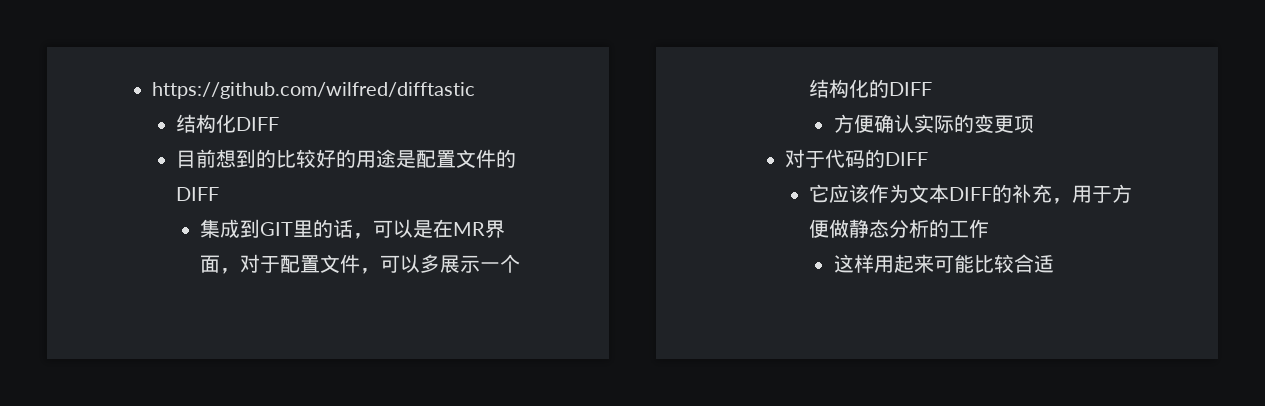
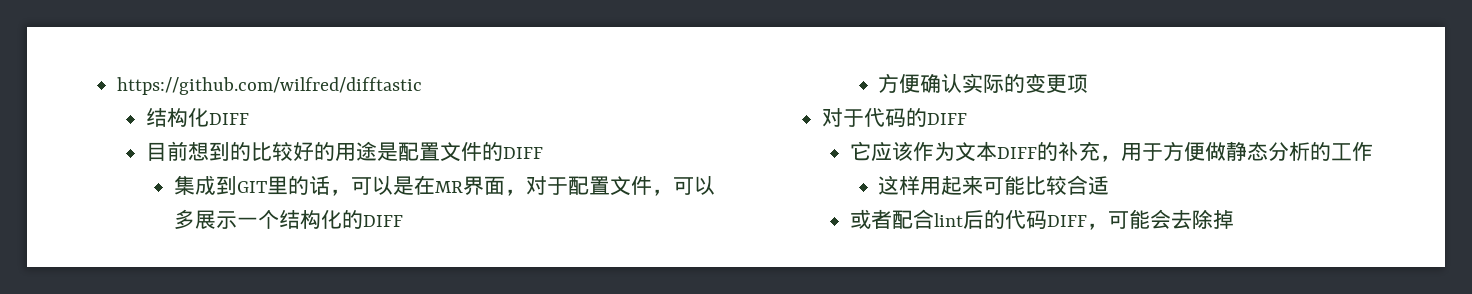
(1054, 264) none -> [849,209,1234,230] // 或者配合lint后的代码DIFF，可能会去除掉

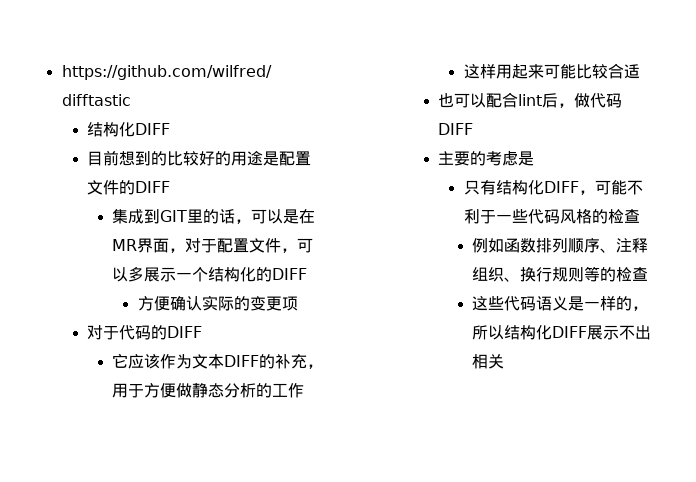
[849,209,892,229] 或者 -> [438,93,487,108] 也可以
[983,210,1005,229] 的 -> [558,93,591,108] ，做
[1086,209,1234,230] ，可能会去除掉 -> [438,150,535,166] [463,180,643,195] [463,209,640,224] [472,238,649,253] [472,266,649,282] [472,296,649,311] [472,325,652,340] [472,354,505,369] // 主要的考虑是 // 只有结构化DIFF，可能不利于一些代码风格的检查 // 例如函数排列顺序、注释组织、换行规则等的检查 // 这些代码语义是一样的，所以结构化DIFF展示不出相关

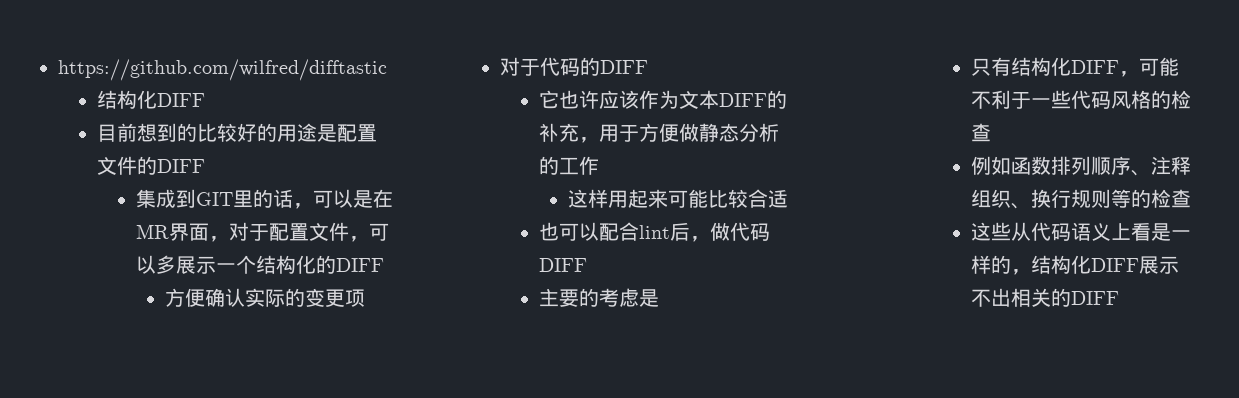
(129, 360) none -> [558,90,599,109] 也许
(505, 303) none -> [1011,222,1032,241] 从
(569, 303) none -> [1111,223,1152,241] 上看
[472,325,505,340] 所以 -> (1032, 272) none
(505, 361) none -> [1051,288,1120,307] 的DIFF

